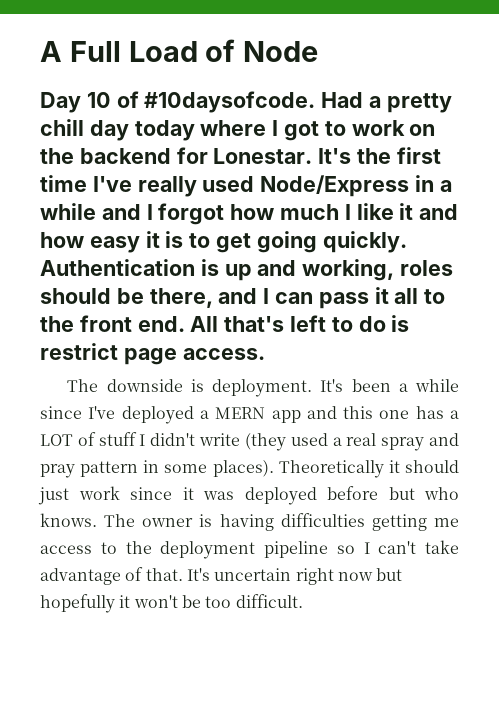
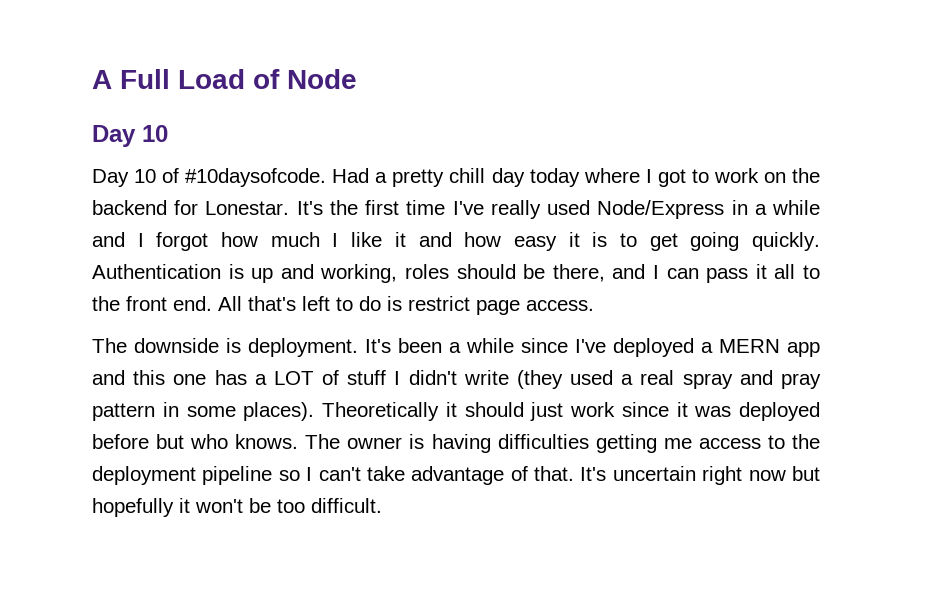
(111, 100) none -> [92,169,157,187] // Day 10

